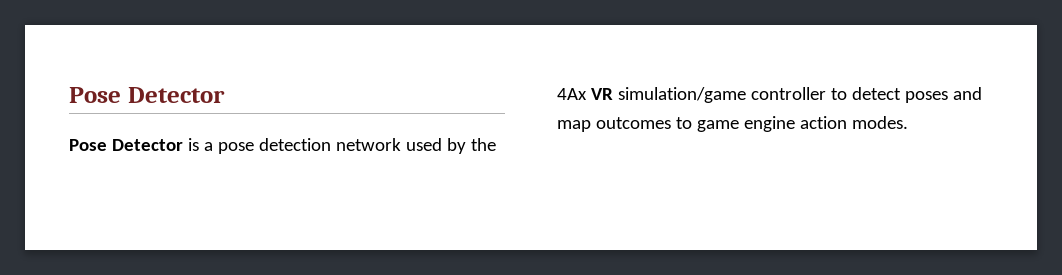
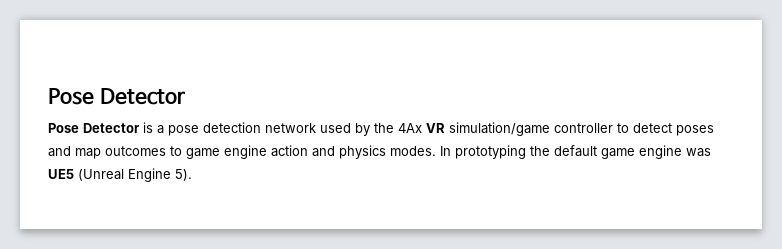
[851,116,908,129] modes. -> [312,145,711,159] [48,168,192,182] and physics modes. In prototyping the default game engine was UE5 (Unreal Engine 5).

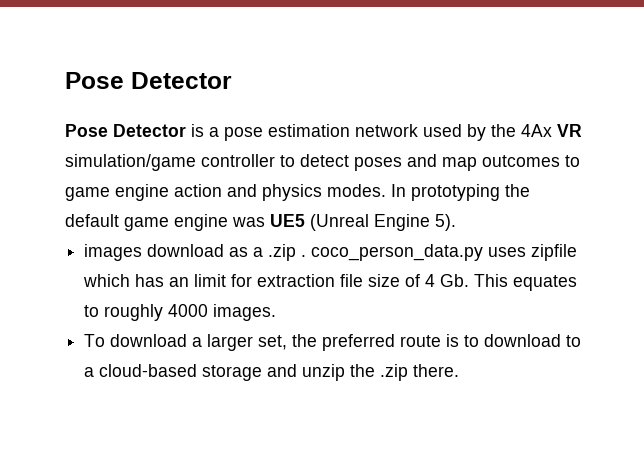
[203,122,261,133] detection -> [268,124,350,137] estimation
(192, 175) none -> [84,244,578,261] [83,274,578,291] [84,304,277,321] [84,334,582,351] [84,364,460,381] // images download as a .zip . coco_person_data.py uses zipfile which has an limit for extraction file size of 4 Gb. This equates to roughly 4000 images. // To download a larger set, the preferred route is to download to a cloud-based storage and unzip the .zip there.

